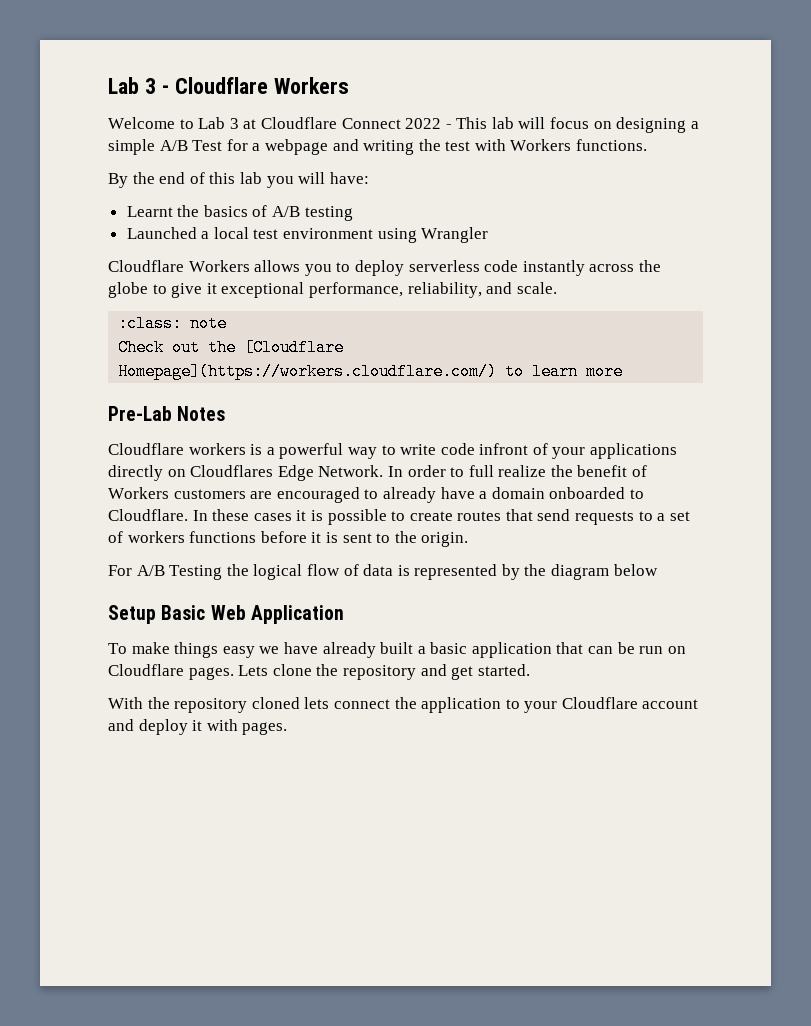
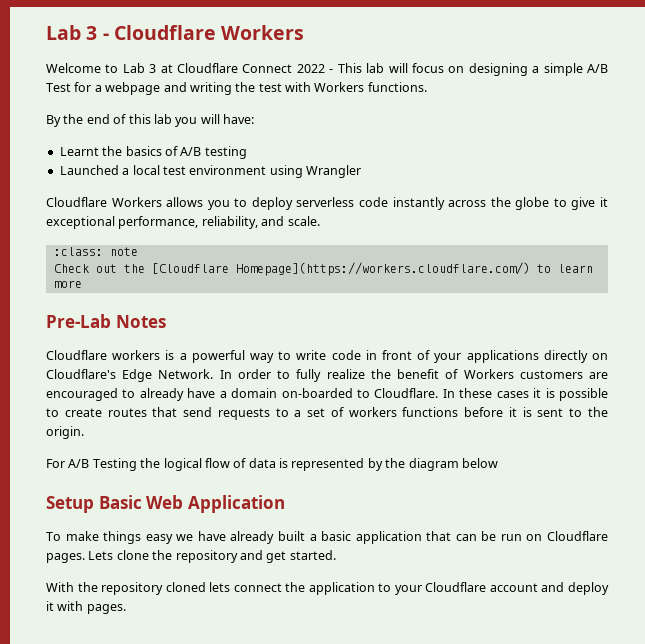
[479,443,529,455] infront -> [365,350,412,360] in front
[190,465,274,477] Cloudflares -> [46,369,116,379] Cloudflare's
[468,465,494,477] full -> [296,369,322,382] fully
[549,487,626,499] onboarded -> [281,388,353,398] on-boarded

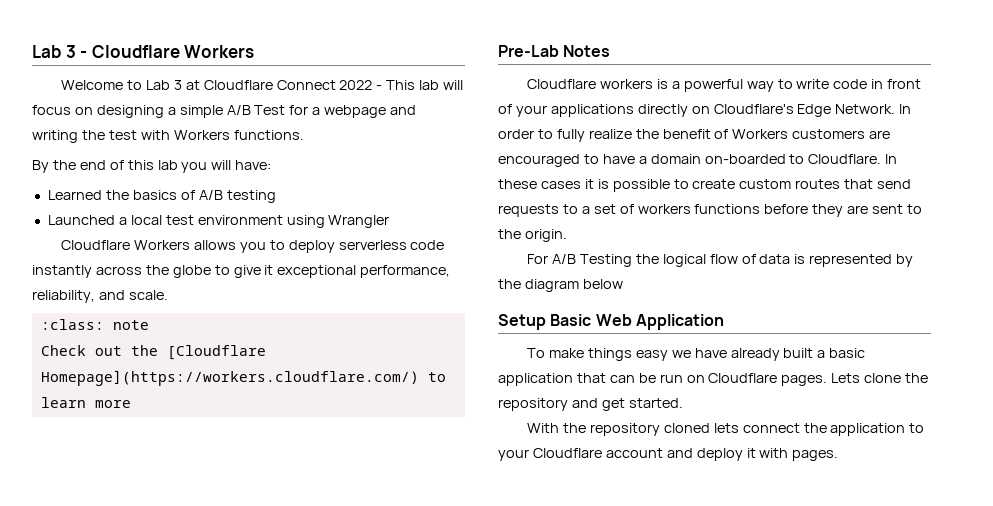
[59,147,99,156] Learnt -> [47,190,102,200] Learned
[139,388,184,401] already -> (599, 159) none
(102, 412) none -> [739,179,792,189] custom
[508,407,532,417] it is -> [812,204,869,217] they are

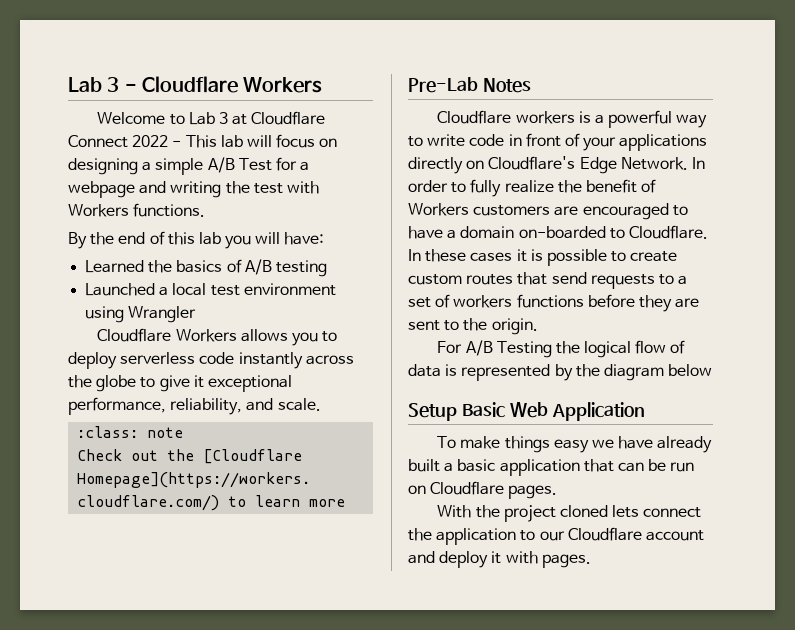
[831,373,929,383] [498,398,683,411] Lets clone the repository and get started. -> (558, 492) none
[589,423,660,436] repository -> [503,505,556,522] project
[498,449,529,461] your -> [539,531,565,541] our

